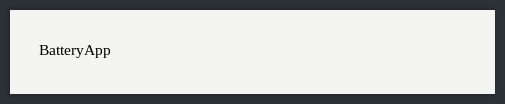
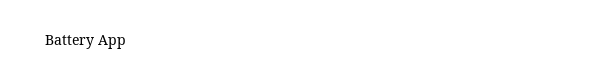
[39,45,111,58] BatteryApp -> [45,35,126,49] Battery App

